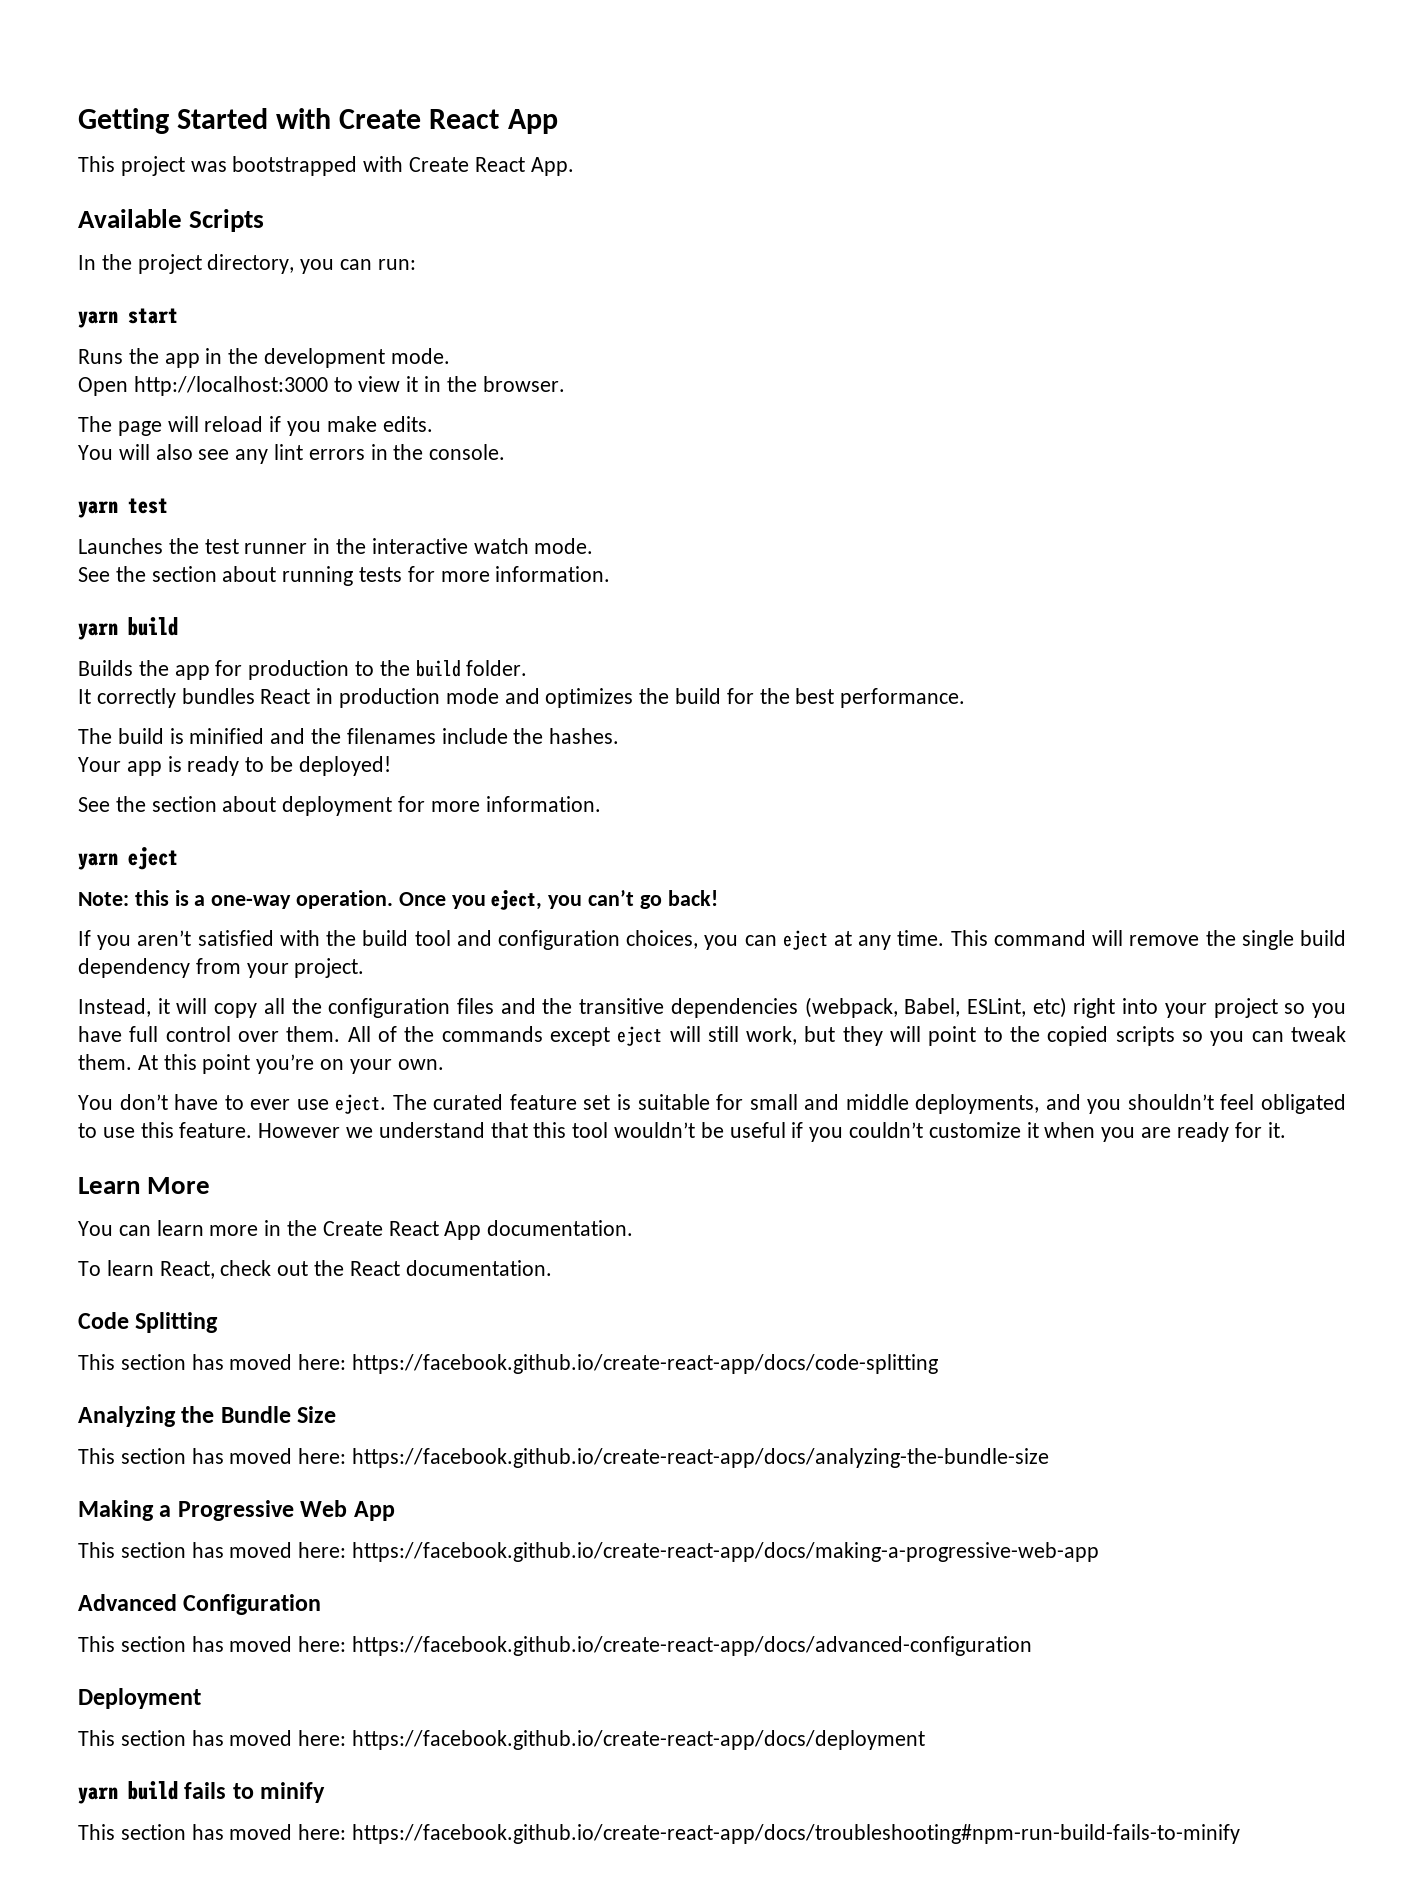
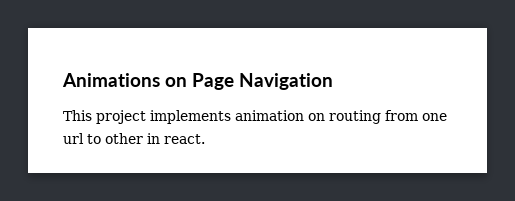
[78,108,558,134] [78,156,574,176] [78,209,265,232] [78,254,416,274] [78,308,178,328] [78,348,450,368] [78,376,565,396] [78,416,433,436] [78,444,506,464] [78,498,168,518] [78,538,594,554] [78,566,611,586] [78,617,178,640] [78,660,528,680] [78,688,966,708] [78,728,620,744] [78,756,391,776] [78,796,601,816] [78,847,178,870] [78,890,718,910] [78,930,1346,950] [78,958,365,978] [78,997,1346,1018] [78,1026,1347,1046] [78,1054,444,1074] [78,1094,1346,1114] [78,1122,1286,1142] [78,1177,211,1194] [78,1220,634,1240] [78,1260,552,1279] [78,1312,219,1333] [78,1354,939,1374] [78,1406,337,1427] [78,1448,1050,1468] [78,1500,395,1521] [78,1542,1100,1562] [78,1594,322,1615] [78,1636,1033,1656] [78,1688,201,1709] [78,1730,926,1750] [78,1781,326,1804] [78,1824,1241,1844] Getting Started with Create React App // This project was bootstrapped with Create React App. // Available Scripts // In the project directory, you can run: // yarn start // Runs the app in the development mode. // Open http://localhost:3000 to view it in the browser. // The page will reload if you make edits. // You will also see any lint errors in the console. // yarn test // Launches the test runner in the interactive watch mode. // See the section about running tests for more information. // yarn build // Builds the app for production to the build folder. // It correctly bundles React in production mode and optimizes the build for the best performance. // The build is minified and the filenames include the hashes. // Your app is ready to be deployed! // See the section about deployment for more information. // yarn eject // Note: this is a one-way operation. Once you eject, you can’t go back! // If you aren’t satisfied with the build tool and configuration choices, you can eject at any time. This command will remove the single build dependency from your project. // Instead, it will copy all the configuration files and the transitive dependencies (webpack, Babel, ESLint, etc) right into your project so you have full control over them. All of the commands except eject will still work, but they will point to the copied scripts so you can tweak them. At this point you’re on your own. // You don’t have to ever use eject. The curated feature set is suitable for small and middle deployments, and you shouldn’t feel obligated to use this feature. However we understand that this tool wouldn’t be useful if you couldn’t customize it when you are ready for it. // Learn More // You can learn more in the Create React App documentation. // To learn React, check out the React documentation. // Code Splitting // This section has moved here: https://facebook.github.io/create-react-app/docs/code-splitting // Analyzing the Bundle Size // This section has moved here: https://facebook.github.io/create-react-app/docs/analyzing-the-bundle-size // Making a Progressive Web App // This section has moved here: https://facebook.github.io/create-react-app/docs/making-a-progressive-web-app // Advanced Configuration // This section has moved here: https://facebook.github.io/create-react-app/docs/advanced-configuration // Deployment // This section has moved here: https://facebook.github.io/create-react-app/docs/deployment // yarn build fails to minify // This section has moved here: https://facebook.github.io/create-react-app/docs/troubleshooting#npm-run-build-fails-to-minify -> [62,73,334,90] [63,110,447,124] [63,133,205,144] Animations on Page Navigation // This project implements animation on routing from one url to other in react.

